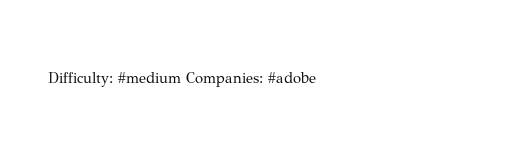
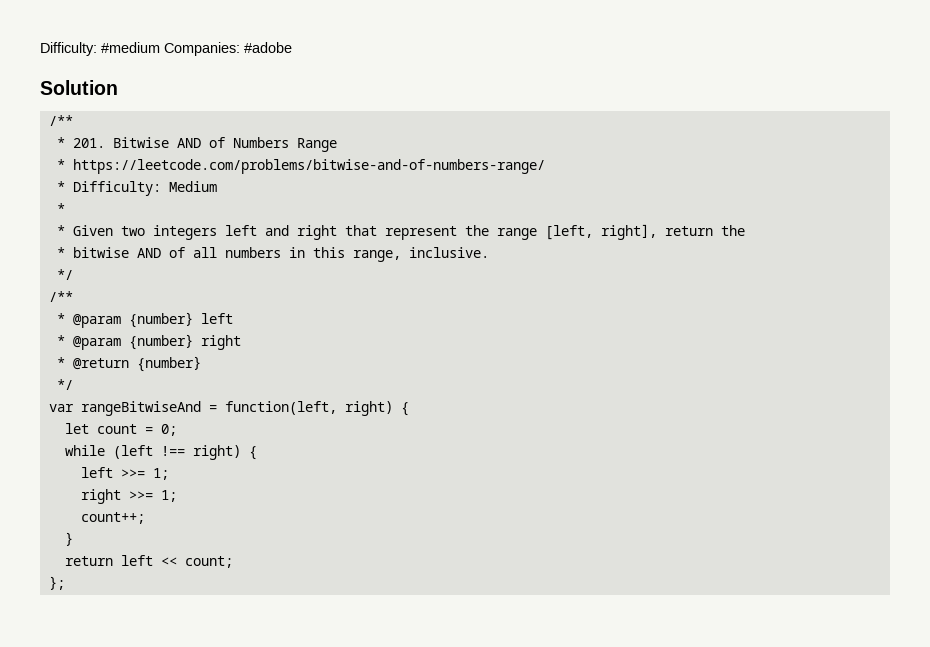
(316, 78) none -> [40,80,118,95] [48,115,73,126] [56,137,337,152] [56,159,545,174] [56,181,217,196] [56,203,65,214] [56,224,745,240] [56,247,489,262] [56,269,73,280] [48,291,73,302] [56,312,233,328] [56,334,241,350] [56,356,201,372] [56,379,73,390] [48,401,409,416] [64,423,177,436] [64,445,257,460] [80,467,169,480] [80,489,177,504] [80,512,145,524] [64,532,73,546] [64,555,233,568] [48,576,65,590] // Solution // /** // * 201. Bitwise AND of Numbers Range // * https://leetcode.com/problems/bitwise-and-of-numbers-range/ // * Difficulty: Medium // * // * Given two integers left and right that represent the range [left, right], return the // * bitwise AND of all numbers in this range, inclusive. // */ // /** // * @param {number} left // * @param {number} right // * @return {number} // */ // var rangeBitwiseAnd = function(left, right) { // let count = 0; // while (left !== right) { // left >>= 1; // right >>= 1; // count++; // } // return left << count; // };

